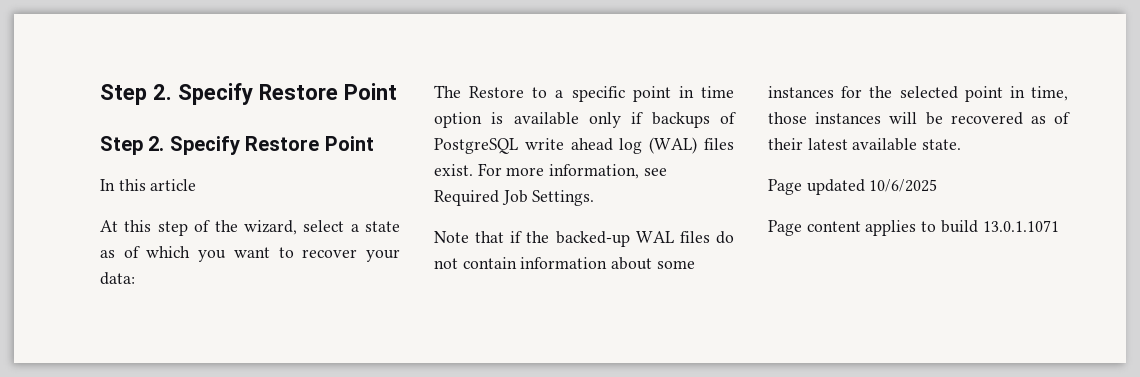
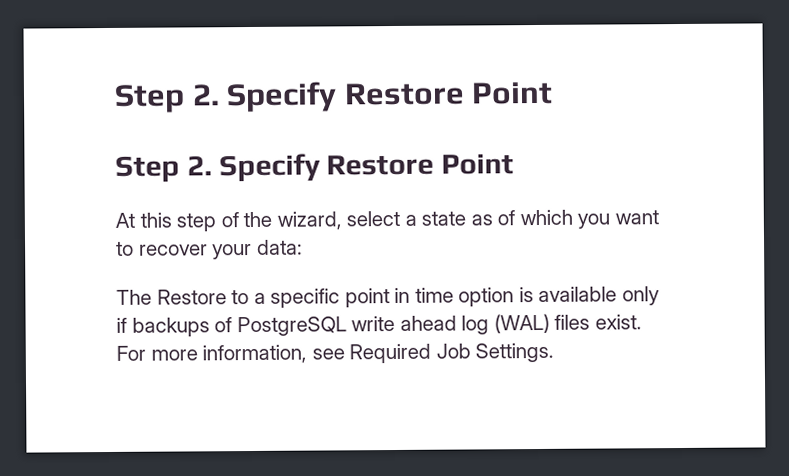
[100,179,197,191] // In this article -> (515, 164) none
[434,231,734,247] [434,257,695,270] [768,86,1068,102] [768,112,1070,125] [768,138,962,151] [768,179,938,195] [768,220,1059,236] // Note that if the backed-up WAL files do not contain information about some instances for the selected point in time, those instances will be recovered as of their latest available state. // Page updated 10/6/2025 // Page content applies to build 13.0.1.1071 -> (555, 352) none

